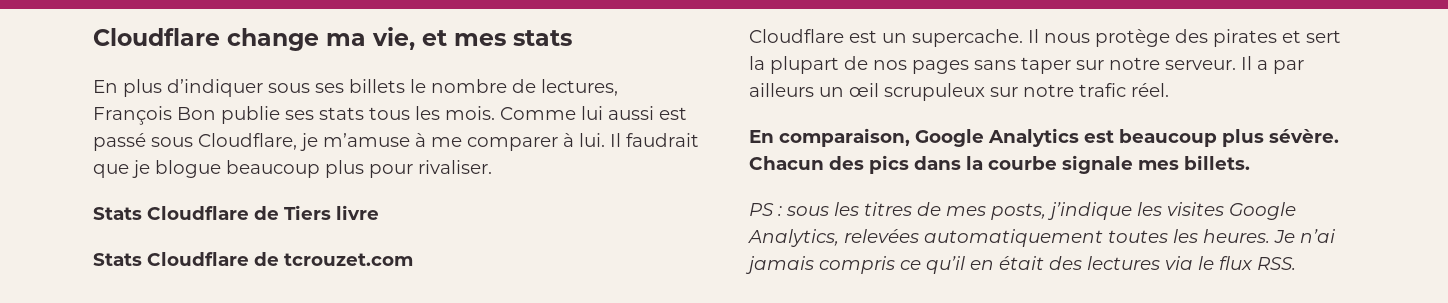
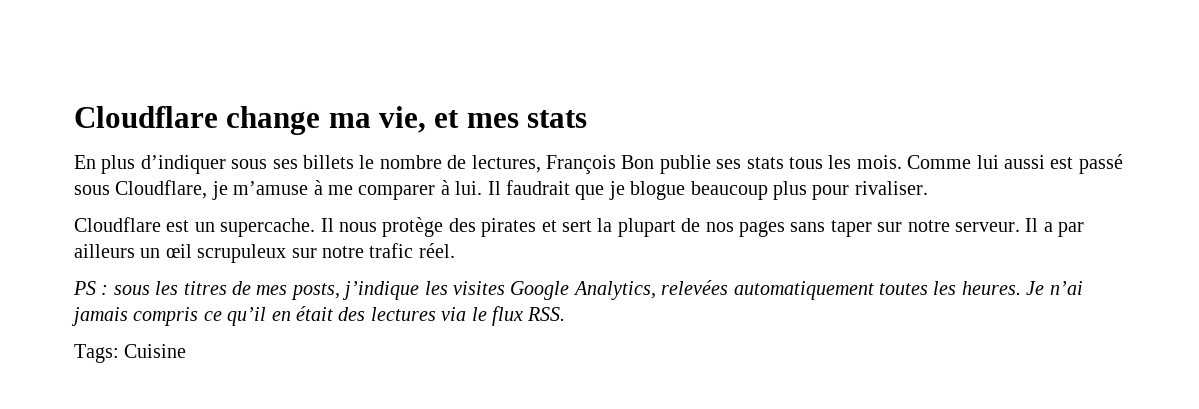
[93,205,379,220] [93,252,413,266] // Stats Cloudflare de Tiers livre // Stats Cloudflare de tcrouzet.com -> (928, 188) none
[749,128,1339,147] [749,155,1250,174] // En comparaison, Google Analytics est beaucoup plus sévère. Chacun des pics dans la courbe signale mes billets. -> (455, 250) none
(1296, 263) none -> [74,344,187,363] // Tags: Cuisine

